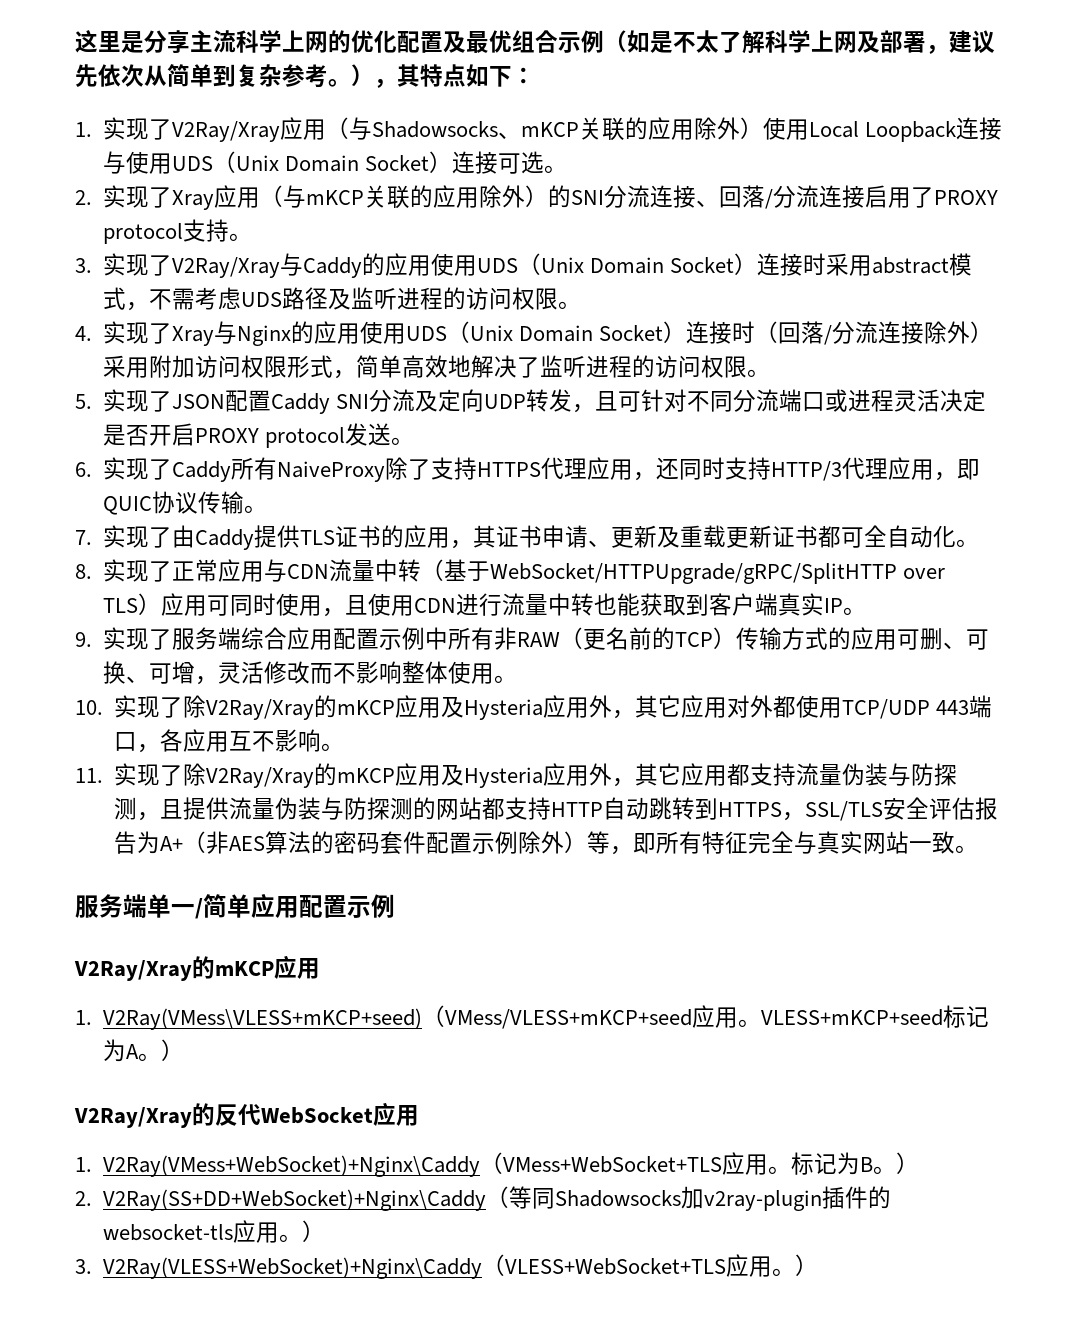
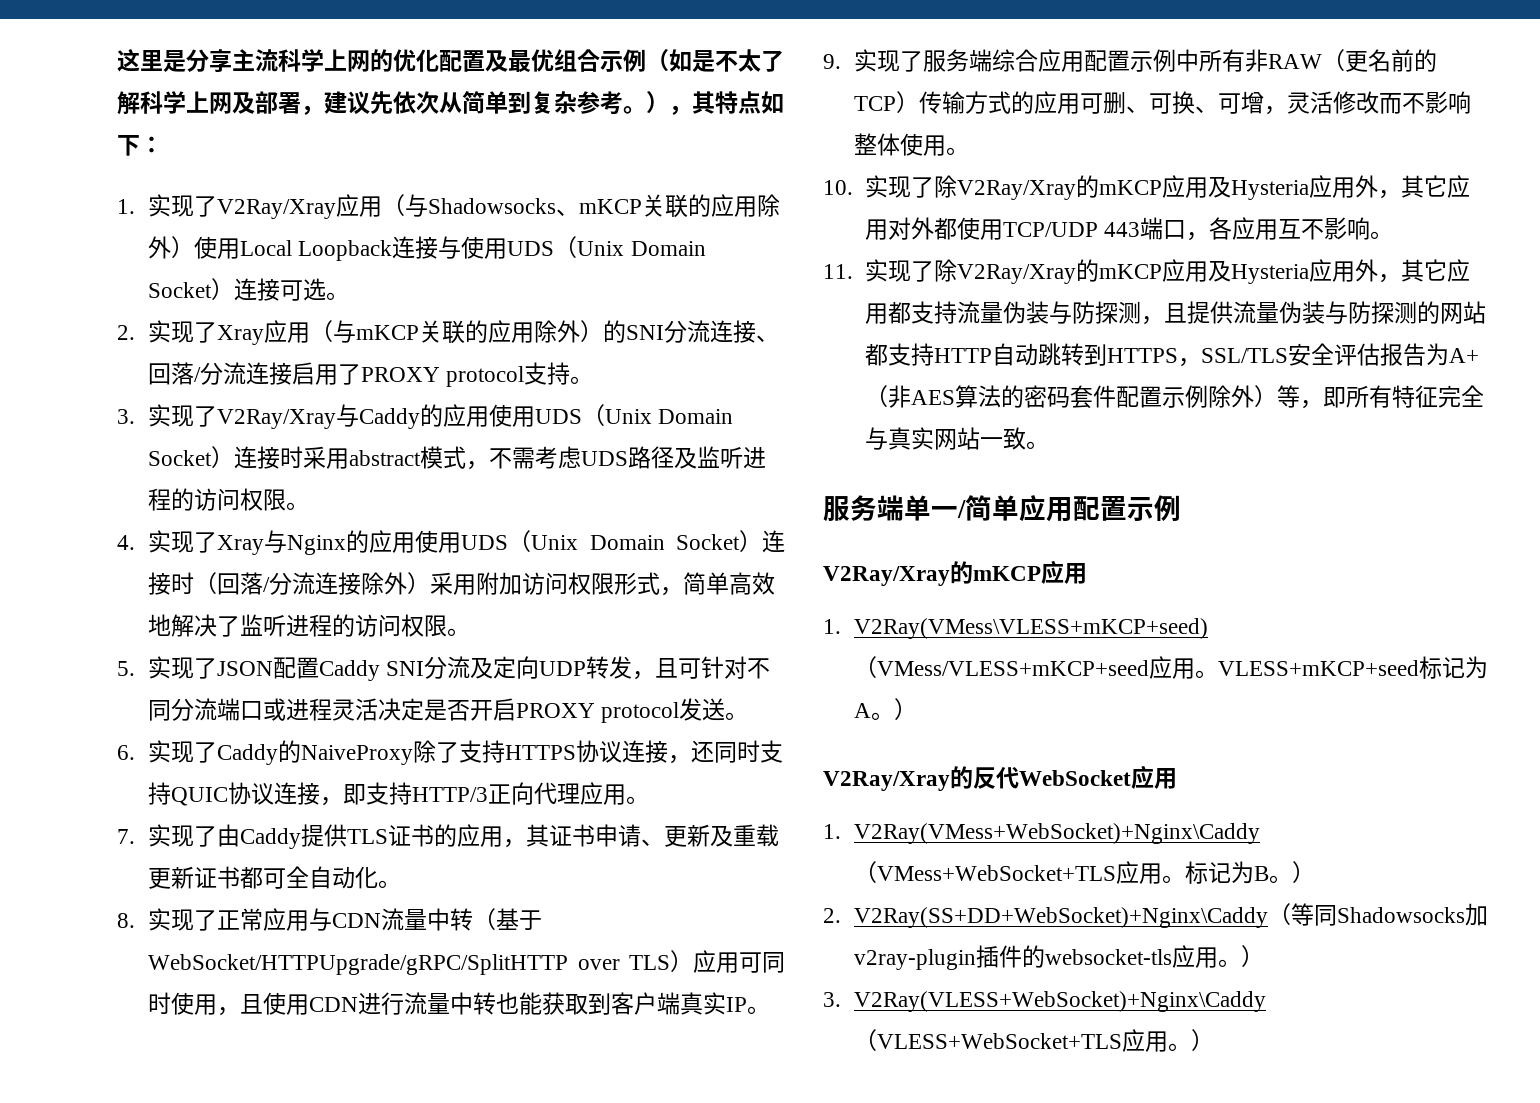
[231,457,278,480] 所有 -> [278,740,302,763] 的
[541,457,634,480] 代理应用 -> [576,740,669,763] 协议连接
[771,457,981,481] [103,491,245,515] HTTP/3代理应用，即QUIC协议传输 -> [171,782,627,806] QUIC协议连接，即支持HTTP/3正向代理应用

